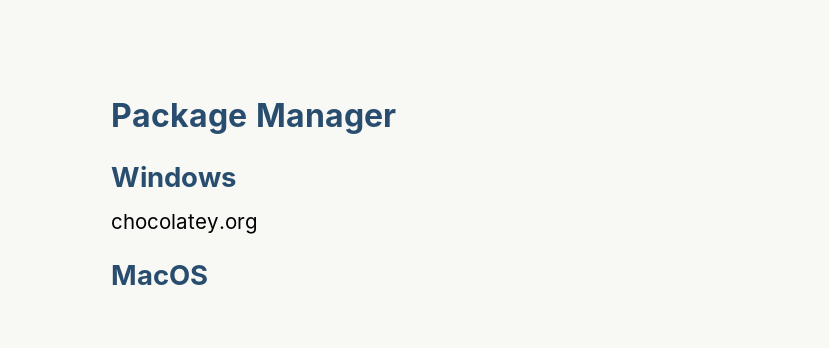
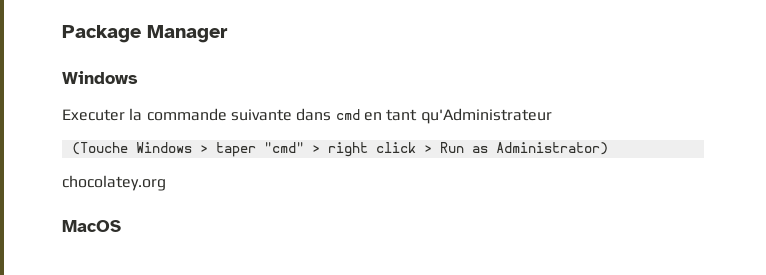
(236, 176) none -> [62,108,552,124] [71,142,608,157] // Executer la commande suivante dans cmd en tant qu'Administrateur // (Touche Windows > taper "cmd" > right click > Run as Administrator)

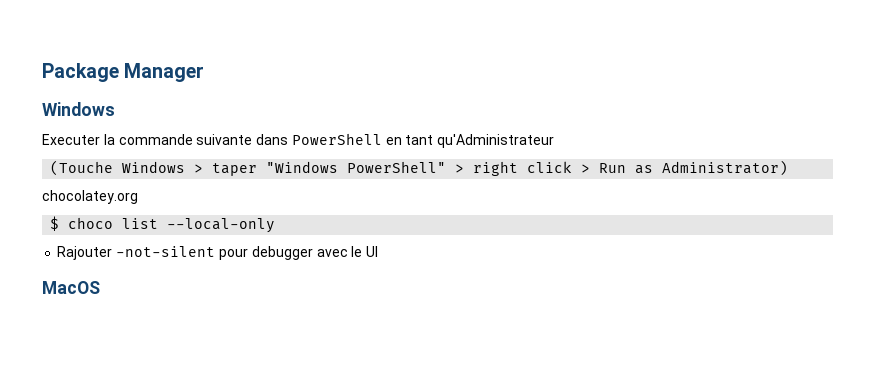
[335,109,360,120] cmd -> [291,133,382,145] PowerShell
[263,142,304,153] "cmd" -> [266,161,447,173] "Windows PowerShell"
(166, 183) none -> [50,216,276,233] [57,246,379,260] // $ choco list --local-only // Rajouter -not-silent pour debugger avec le UI

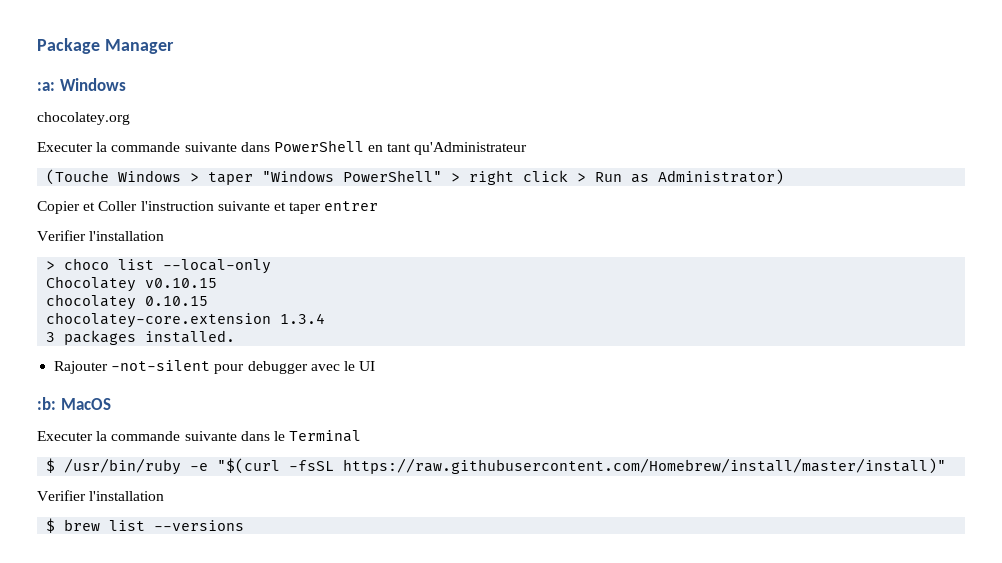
[42,102,115,116] Windows -> [37,78,126,91] [37,112,130,125] :a: Windows // chocolatey.org
[42,190,138,204] [50,216,276,233] chocolatey.org // $ choco list --local-only -> [37,201,379,214] [37,230,165,241] [46,258,272,274] [46,276,218,292] [46,294,209,310] [46,312,326,328] [46,330,236,345] Copier et Coller l'instruction suivante et taper entrer // Verifier l'installation // > choco list --local-only // Chocolatey v0.10.15 // chocolatey 0.10.15 // chocolatey-core.extension 1.3.4 // 3 packages installed.
(379, 251) none -> [37,397,56,410] :b:
(100, 287) none -> [37,430,362,442] [46,458,947,475] [37,490,165,501] [46,518,245,533] // Executer la commande suivante dans le Terminal // $ /usr/bin/ruby -e "$(curl -fsSL https://raw.githubusercontent.com/Homebrew/install/master/install)" // Verifier l'installation // $ brew list --versions

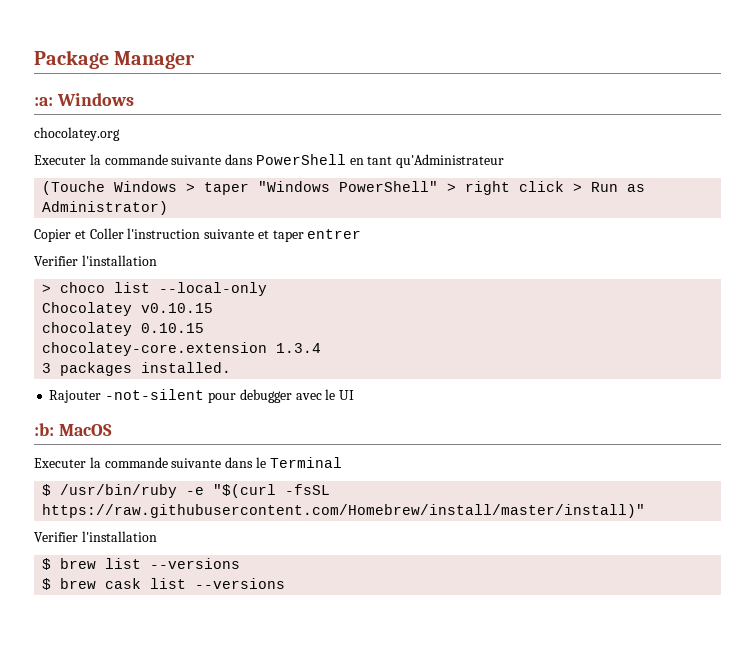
(245, 525) none -> [42,578,286,590] // $ brew cask list --versions

